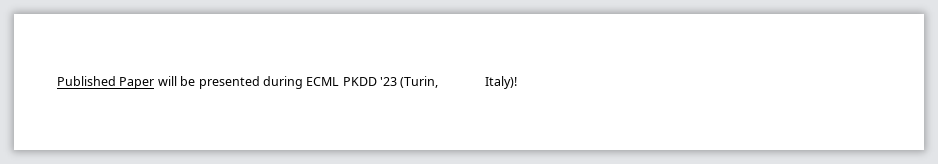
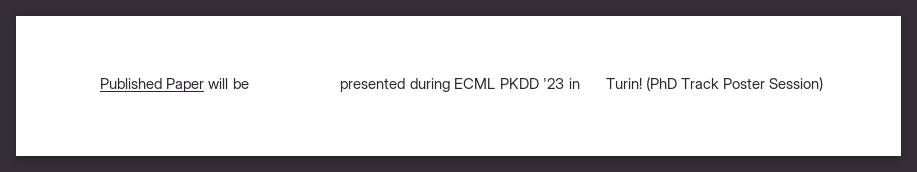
[400,76,517,89] (Turin, Italy)! -> [569,77,824,91] in Turin! (PhD Track Poster Session)

